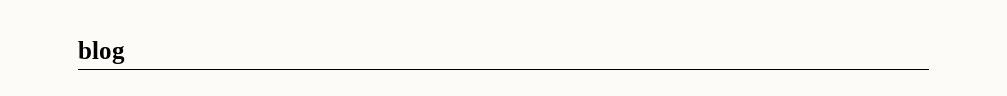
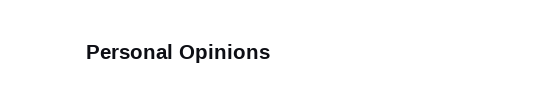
[78,41,125,64] blog -> [86,44,270,63] Personal Opinions

